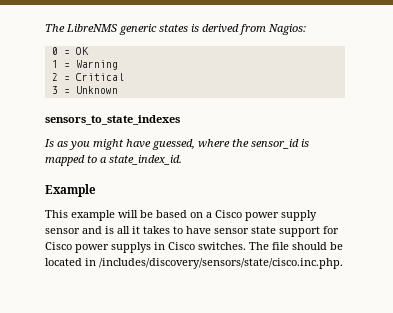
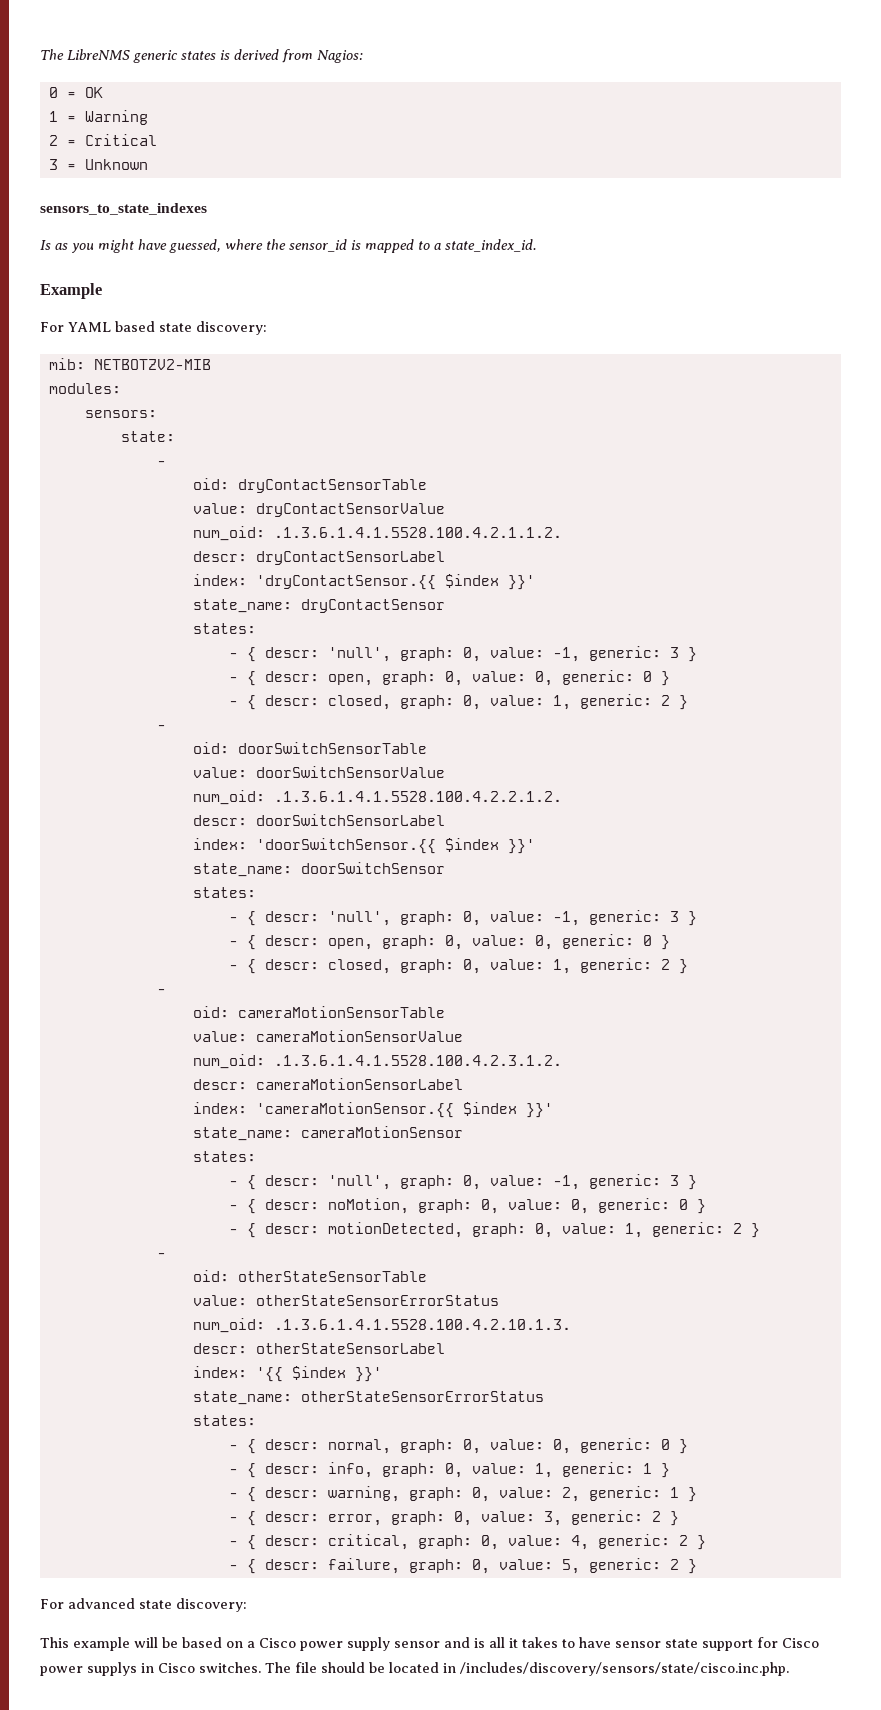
(96, 190) none -> [40,321,267,335] [48,358,211,370] [48,383,121,394] [84,410,157,418] [120,431,175,442] [156,461,166,466] [192,478,427,493] [192,503,445,517] [192,526,562,541] [192,551,445,565] [192,574,535,590] [192,599,445,613] [192,623,256,634] [228,646,697,662] [228,670,670,686] [228,694,688,710] [156,725,166,730] [192,742,427,754] [192,766,445,778] [192,790,562,805] [192,814,445,826] [192,838,535,854] [192,862,445,877] [192,887,256,898] [228,910,697,926] [228,934,670,950] [228,958,688,974] [156,989,166,994] [192,1006,445,1018] [192,1030,463,1042] [192,1054,562,1069] [192,1078,463,1090] [192,1102,553,1118] [192,1126,463,1141] [192,1151,256,1162] [228,1174,697,1190] [228,1198,706,1214] [228,1222,760,1238] [156,1253,166,1258] [192,1270,427,1282] [192,1295,499,1306] [192,1318,571,1333] [192,1343,445,1354] [192,1366,382,1382] [192,1391,544,1405] [192,1415,256,1426] [228,1438,688,1454] [228,1462,670,1478] [228,1486,697,1502] [228,1510,679,1526] [228,1534,706,1550] [228,1558,697,1574] [40,1598,247,1612] // For YAML based state discovery: // mib: NETBOTZV2-MIB // modules: // sensors: // state: // - // oid: dryContactSensorTable // value: dryContactSensorValue // num_oid: .1.3.6.1.4.1.5528.100.4.2.1.1.2. // descr: dryContactSensorLabel // index: 'dryContactSensor.{{ $index }}' // state_name: dryContactSensor // states: // - { descr: 'null', graph: 0, value: -1, generic: 3 } // - { descr: open, graph: 0, value: 0, generic: 0 } // - { descr: closed, graph: 0, value: 1, generic: 2 } // - // oid: doorSwitchSensorTable // value: doorSwitchSensorValue // num_oid: .1.3.6.1.4.1.5528.100.4.2.2.1.2. // descr: doorSwitchSensorLabel // index: 'doorSwitchSensor.{{ $index }}' // state_name: doorSwitchSensor // states: // - { descr: 'null', graph: 0, value: -1, generic: 3 } // - { descr: open, graph: 0, value: 0, generic: 0 } // - { descr: closed, graph: 0, value: 1, generic: 2 } // - // oid: cameraMotionSensorTable // value: cameraMotionSensorValue // num_oid: .1.3.6.1.4.1.5528.100.4.2.3.1.2. // descr: cameraMotionSensorLabel // index: 'cameraMotionSensor.{{ $index }}' // state_name: cameraMotionSensor // states: // - { descr: 'null', graph: 0, value: -1, generic: 3 } // - { descr: noMotion, graph: 0, value: 0, generic: 0 } // - { descr: motionDetected, graph: 0, value: 1, generic: 2 } // - // oid: otherStateSensorTable // value: otherStateSensorErrorStatus // num_oid: .1.3.6.1.4.1.5528.100.4.2.10.1.3. // descr: otherStateSensorLabel // index: '{{ $index }}' // state_name: otherStateSensorErrorStatus // states: // - { descr: normal, graph: 0, value: 0, generic: 0 } // - { descr: info, graph: 0, value: 1, generic: 1 } // - { descr: warning, graph: 0, value: 2, generic: 1 } // - { descr: error, graph: 0, value: 3, generic: 2 } // - { descr: critical, graph: 0, value: 4, generic: 2 } // - { descr: failure, graph: 0, value: 5, generic: 2 } // For advanced state discovery:

